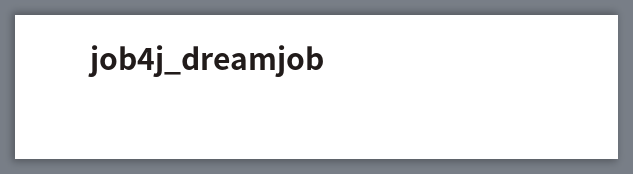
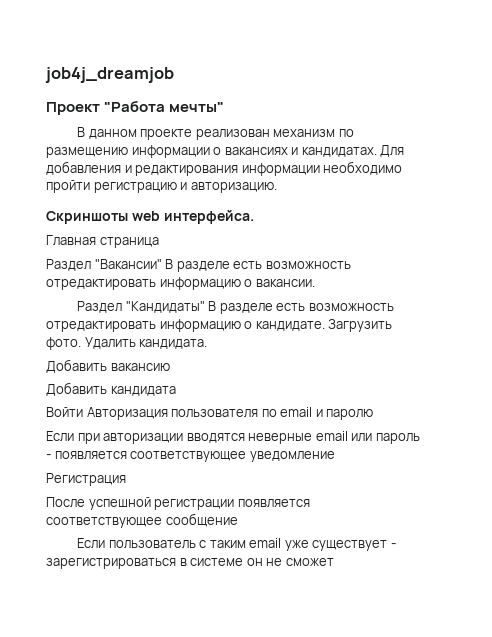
(324, 61) none -> [46,101,225,115] [77,127,354,140] [46,145,405,158] [46,161,403,176] [46,180,277,193] [46,210,254,224] [46,235,159,248] [46,259,351,272] [46,277,315,290] [77,301,394,314] [46,319,393,332] [46,337,208,350] [46,359,170,373] [46,382,176,396] [46,407,374,420] [46,431,420,444] [46,451,335,462] [46,473,126,486] [46,497,310,510] [46,513,238,528] [77,538,396,551] [46,558,334,569] // Проект "Работа мечты" // В данном проекте реализован механизм по размещению информации о вакансиях и кандидатах. Для добавления и редактирования информации необходимо пройти регистрацию и авторизацию. // Скриншоты web интерфейса. // Главная страница // Раздел "Вакансии" В разделе есть возможность отредактировать информацию о вакансии. // Раздел "Кандидаты" В разделе есть возможность отредактировать информацию о кандидате. Загрузить фото. Удалить кандидата. // Добавить вакансию // Добавить кандидата // Войти Авторизация пользователя по email и паролю // Если при авторизации вводятся неверные email или пароль - появляется соответствующее уведомление // Регистрация // После успешной регистрации появляется соответствующее сообщение // Если пользователь с таким email уже существует - зарегистрироваться в системе он не сможет

